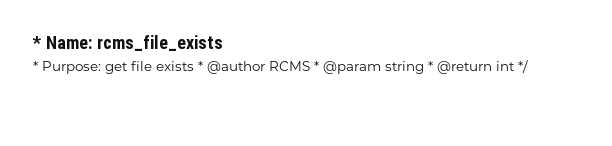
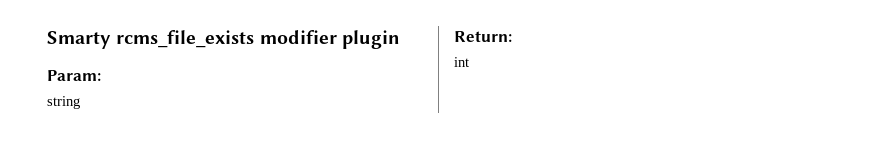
[32,36,92,49] * Name: -> [47,31,111,49] Smarty
[33,60,528,74] // * Purpose: get file exists * @author RCMS * @param string * @return int */ -> [259,30,400,49] [47,70,101,81] [47,96,80,109] [454,31,512,42] [454,57,469,67] modifier plugin // Param: // string // Return: // int

